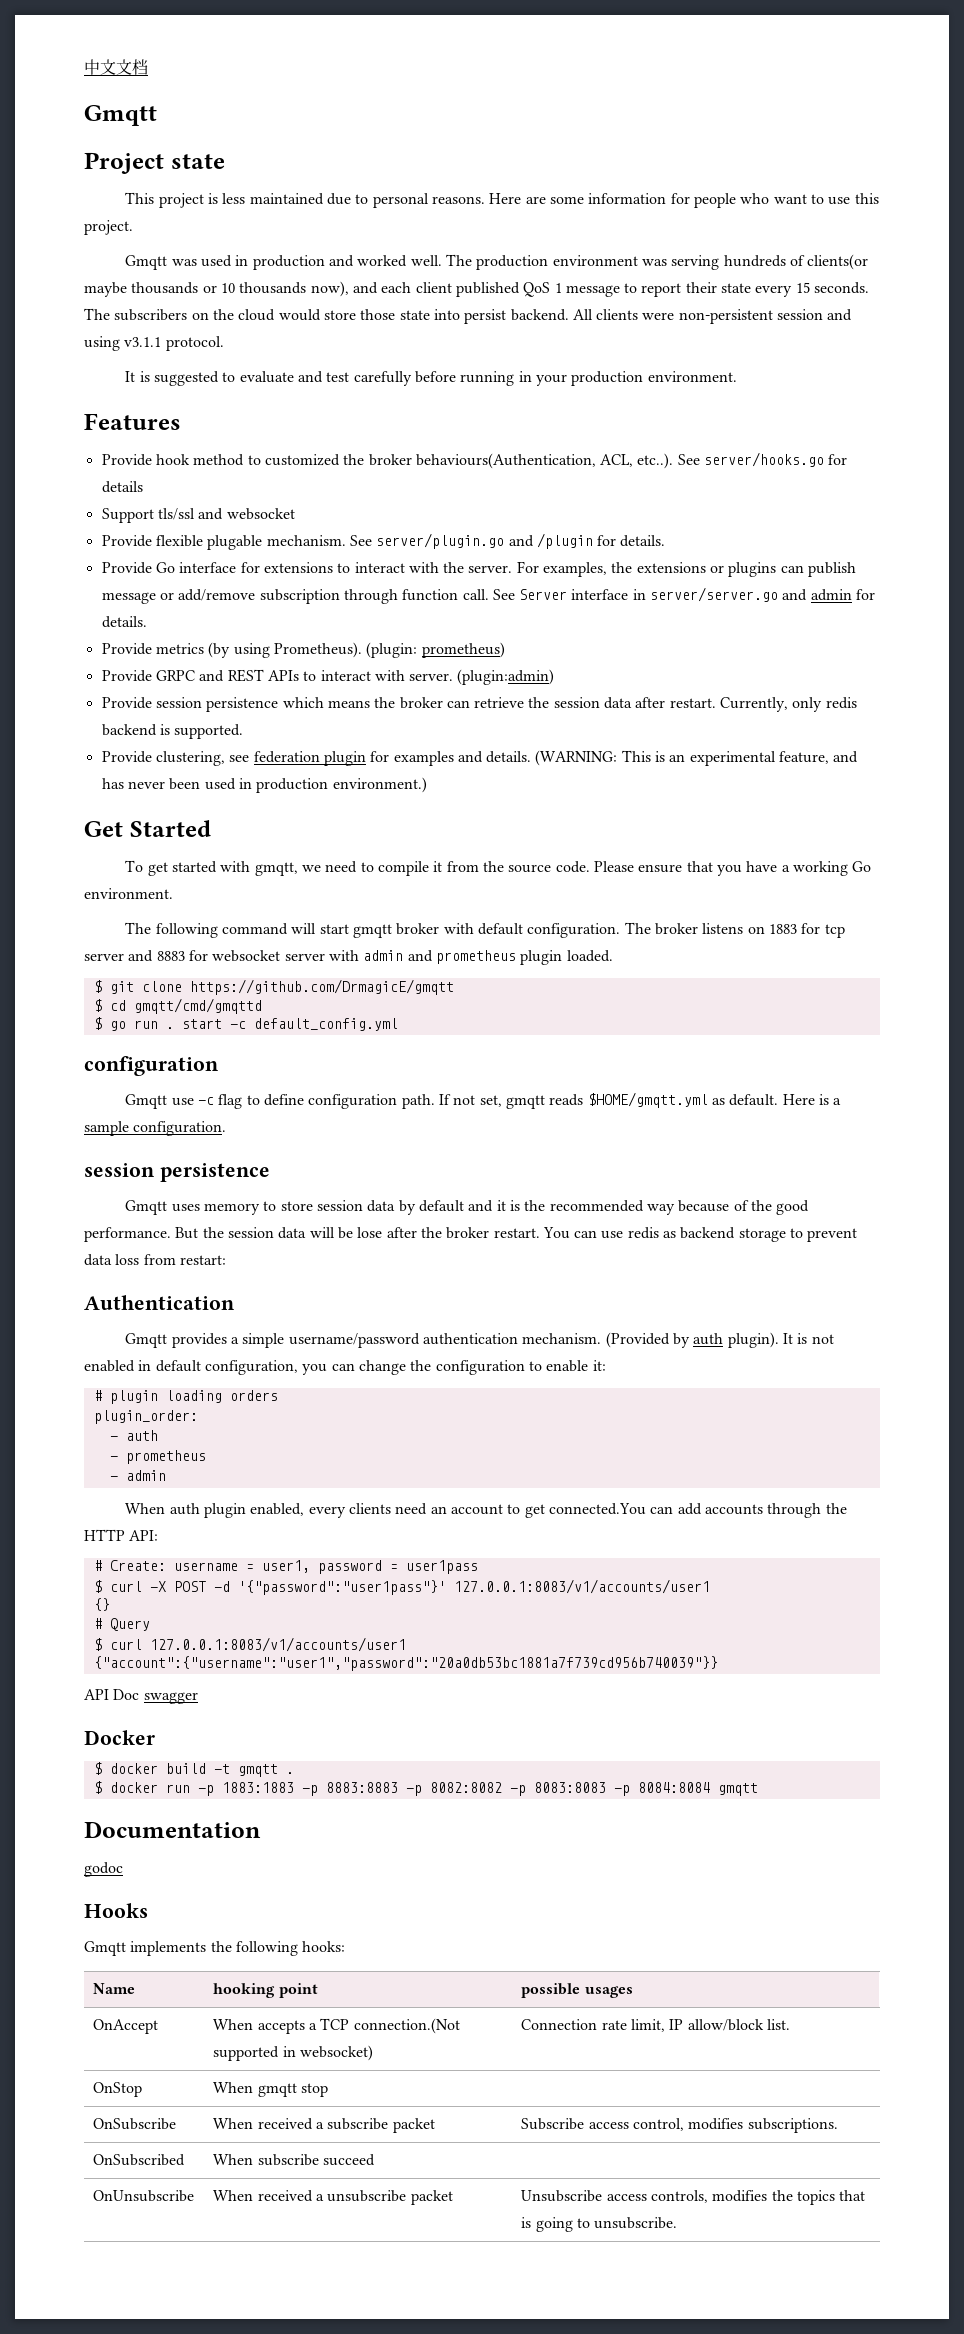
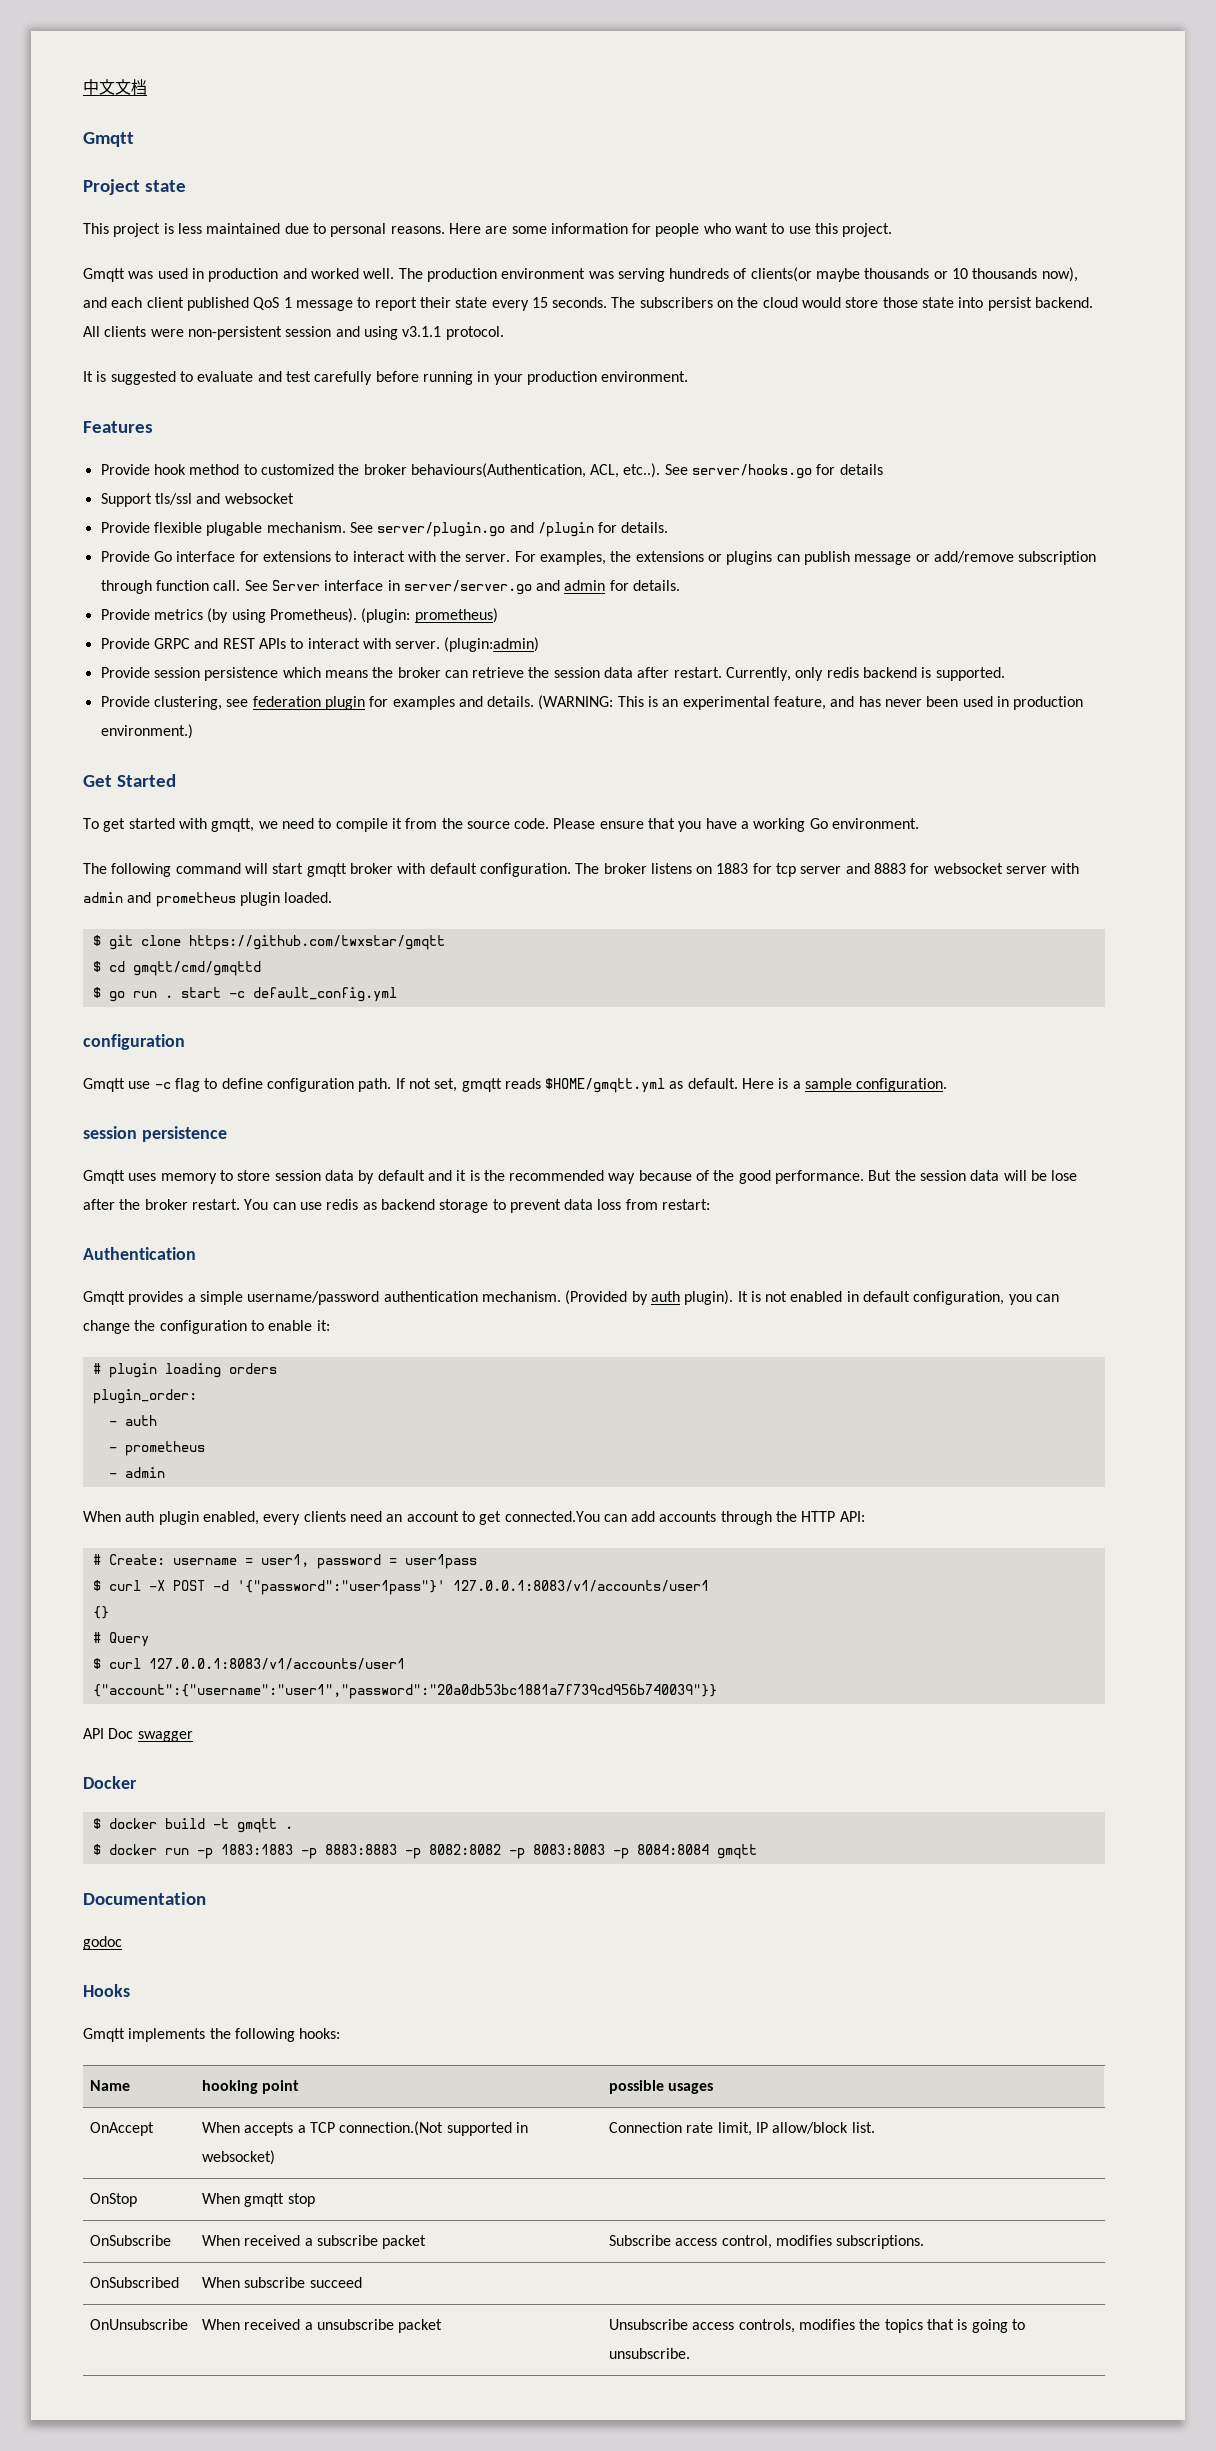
[189,979,454,995] https://github.com/DrmagicE/gmqtt -> [188,935,445,950] https://github.com/twxstar/gmqtt

